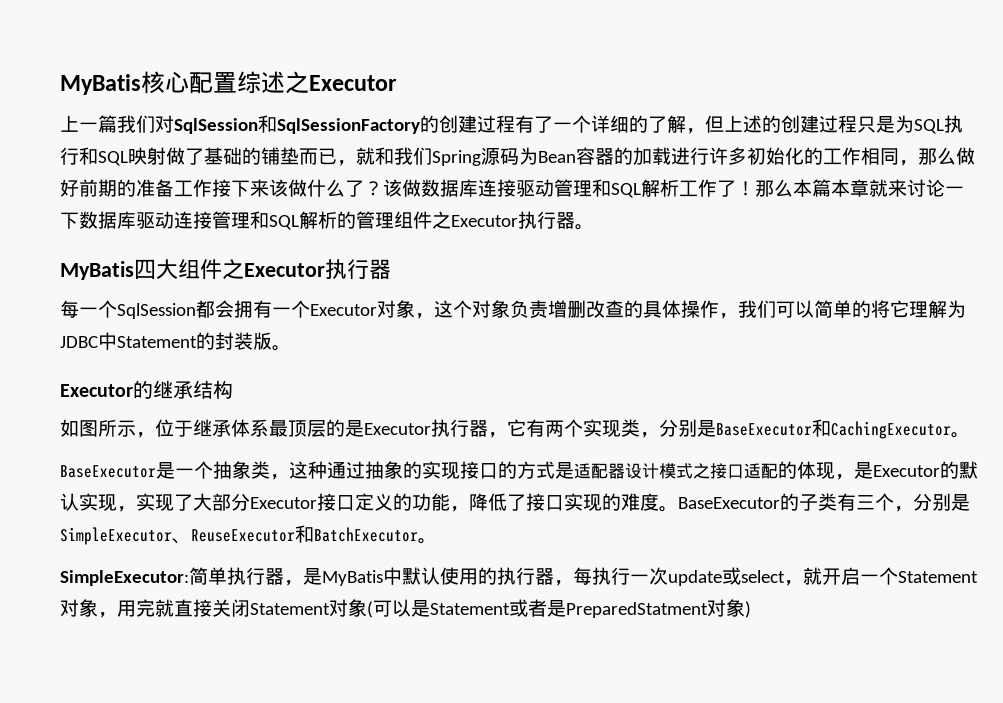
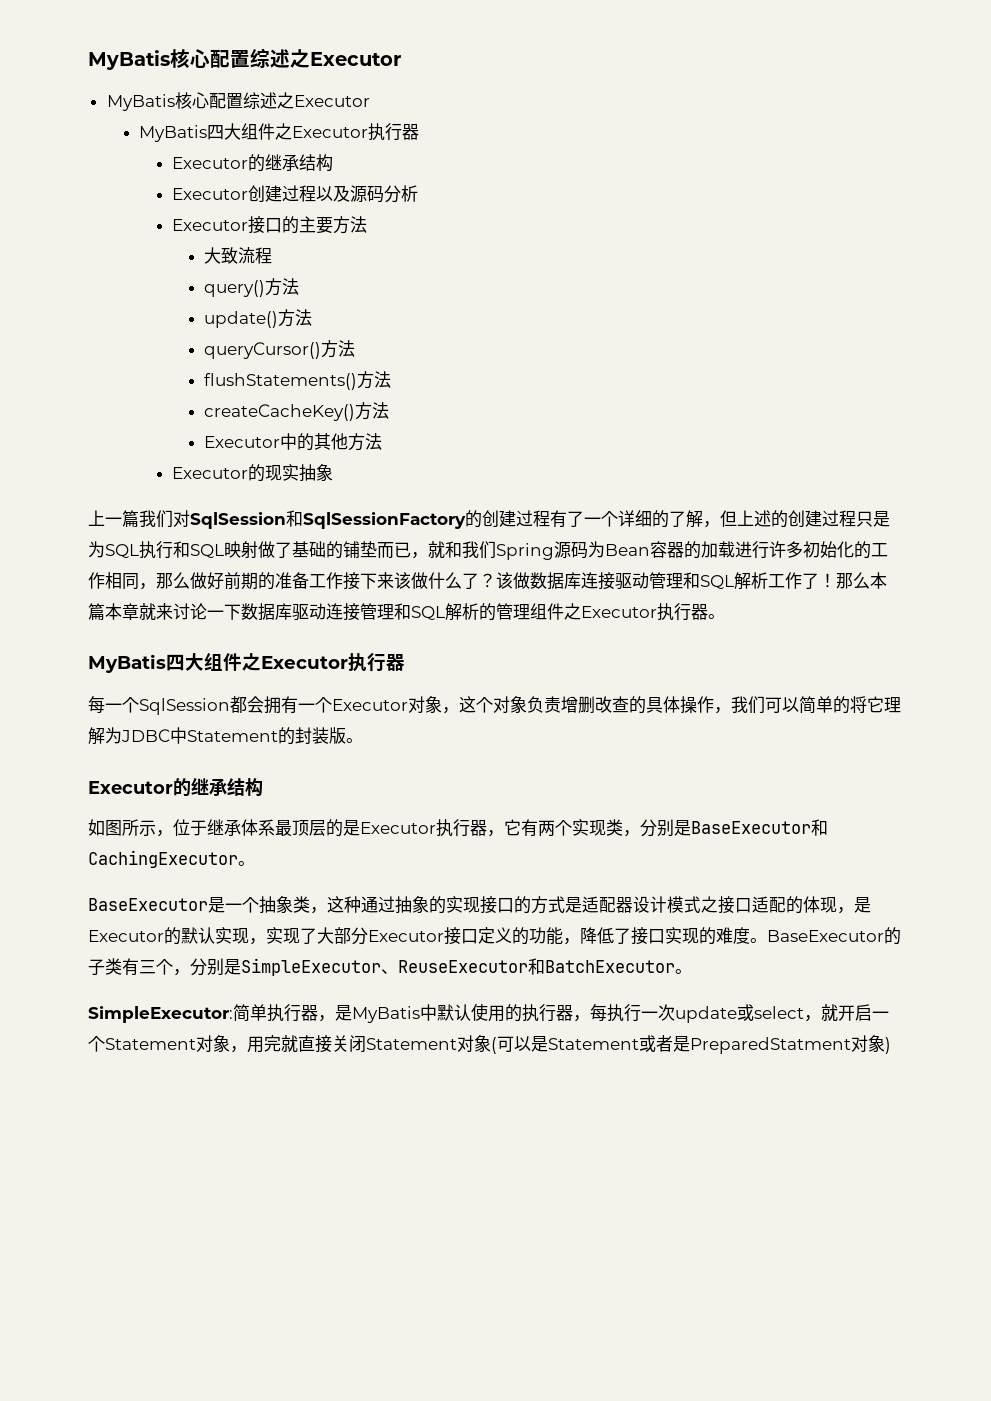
[60,71,397,95] MyBatis核心配置综述之Executor -> [88,48,401,70] [106,92,370,111] [139,123,420,142] [171,154,333,172] [171,185,418,203] [171,216,367,234] [204,247,273,264] [204,278,300,297] [204,309,313,328] [204,340,356,359] [204,371,392,390] [204,402,390,421] [204,433,383,451] [171,464,333,482] MyBatis核心配置综述之Executor // MyBatis核心配置综述之Executor // MyBatis四大组件之Executor执行器 // Executor的继承结构 // Executor创建过程以及源码分析 // Executor接口的主要方法 // 大致流程 // query()方法 // update()方法 // queryCursor()方法 // flushStatements()方法 // createCacheKey()方法 // Executor中的其他方法 // Executor的现实抽象

